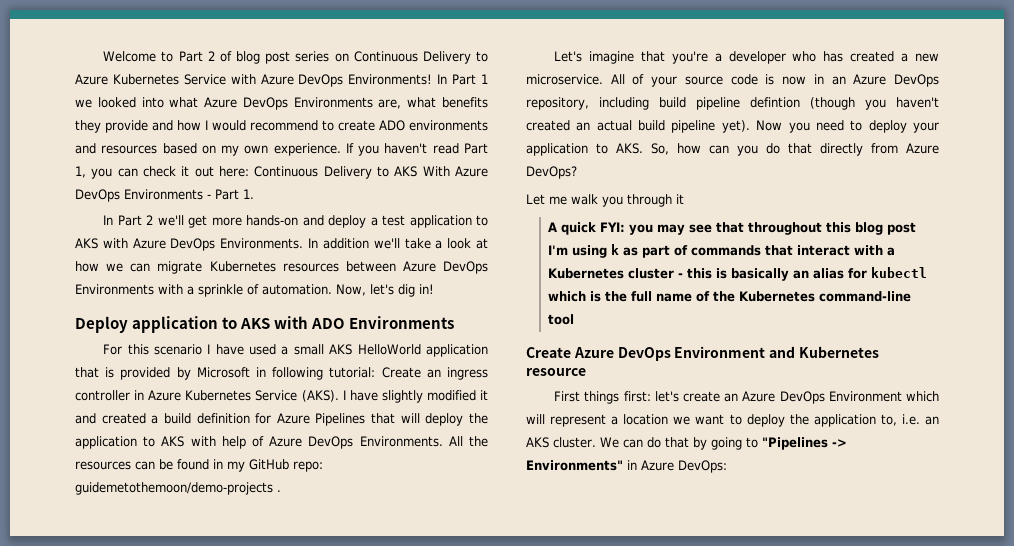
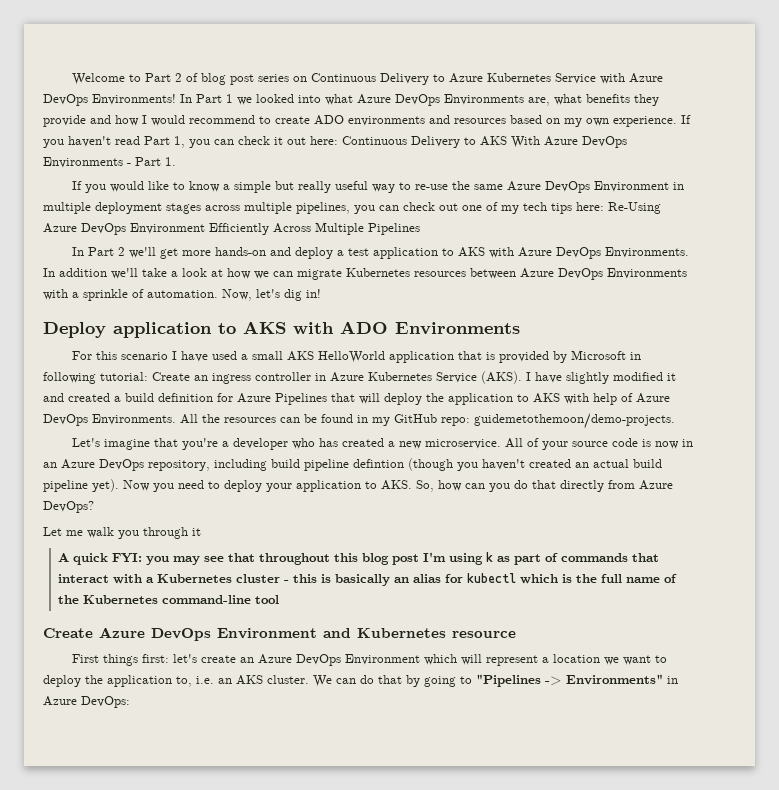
(254, 194) none -> [72,181,685,193] [43,202,661,214] [43,222,420,235] // If you would like to know a simple but really useful way to re-use the same Azure DevOps Environment in multiple deployment stages across multiple pipelines, you can check out one of my tech tips here: Re-Using Azure DevOps Environment Efficiently Across Multiple Pipelines
[75,482,281,495] guidemetothemoon/demo-projects . -> [474,413,675,429] guidemetothemoon/demo-projects.

